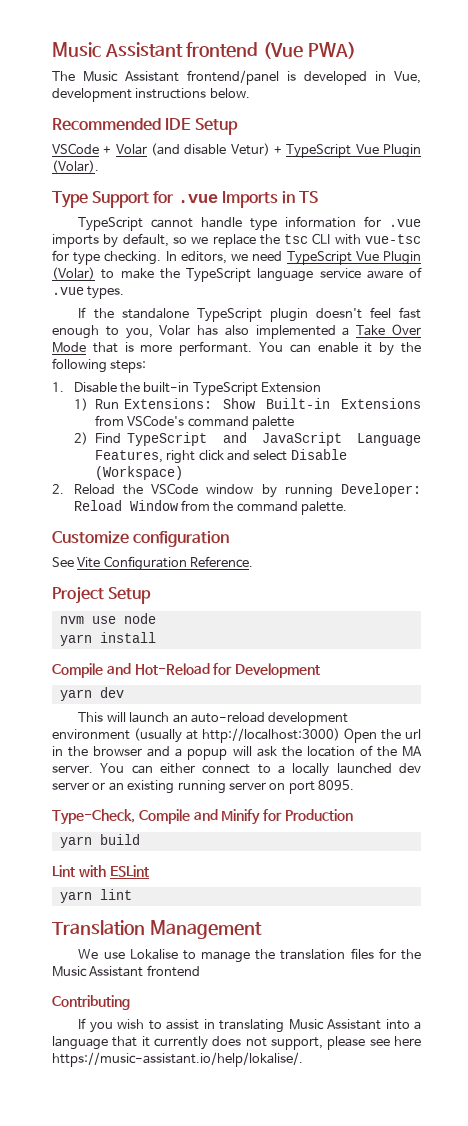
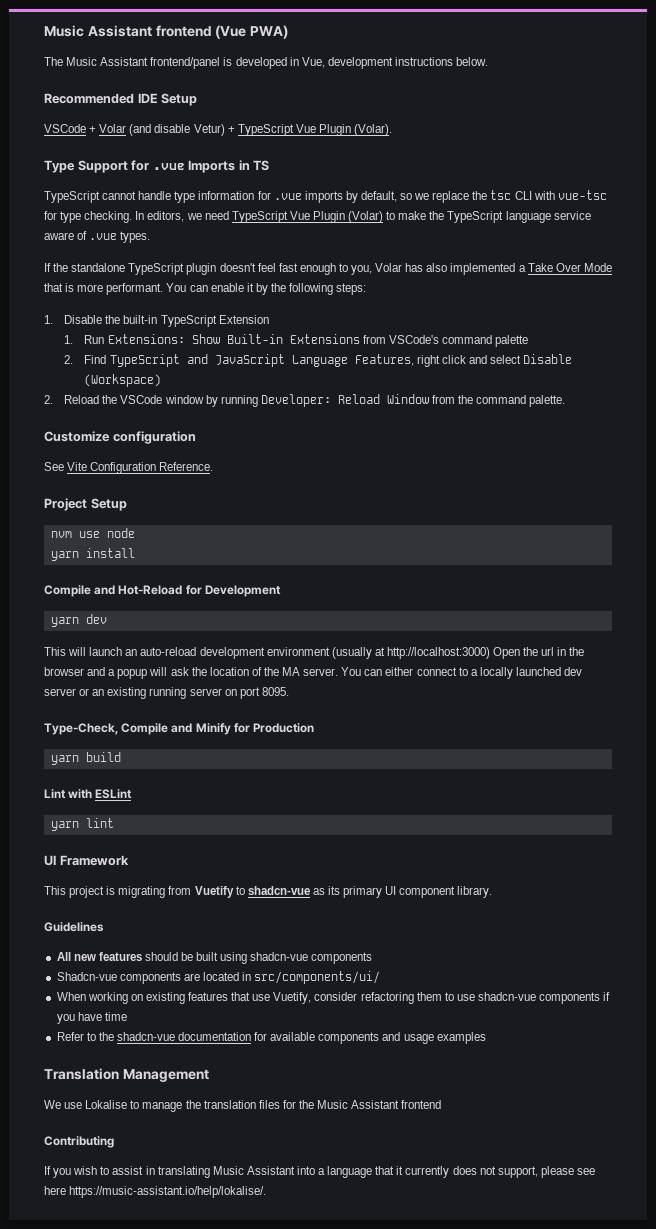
[73,398,88,411] 1) -> [64,335,74,344] 1.
[73,432,88,445] 2) -> [64,355,74,364] 2.
(132, 894) none -> [44,855,129,866] [44,886,493,898] [44,922,104,932] [56,952,373,964] [56,971,381,984] [56,992,611,1004] [56,1012,127,1024] [56,1032,486,1044] // UI Framework // This project is migrating from Vuetify to shadcn-vue as its primary UI component library. // Guidelines // All new features should be built using shadcn-vue components // Shadcn-vue components are located in src/components/ui/ // When working on existing features that use Vuetify, consider refactoring them to use shadcn-vue components if you have time // Refer to the shadcn-vue documentation for available components and usage examples

